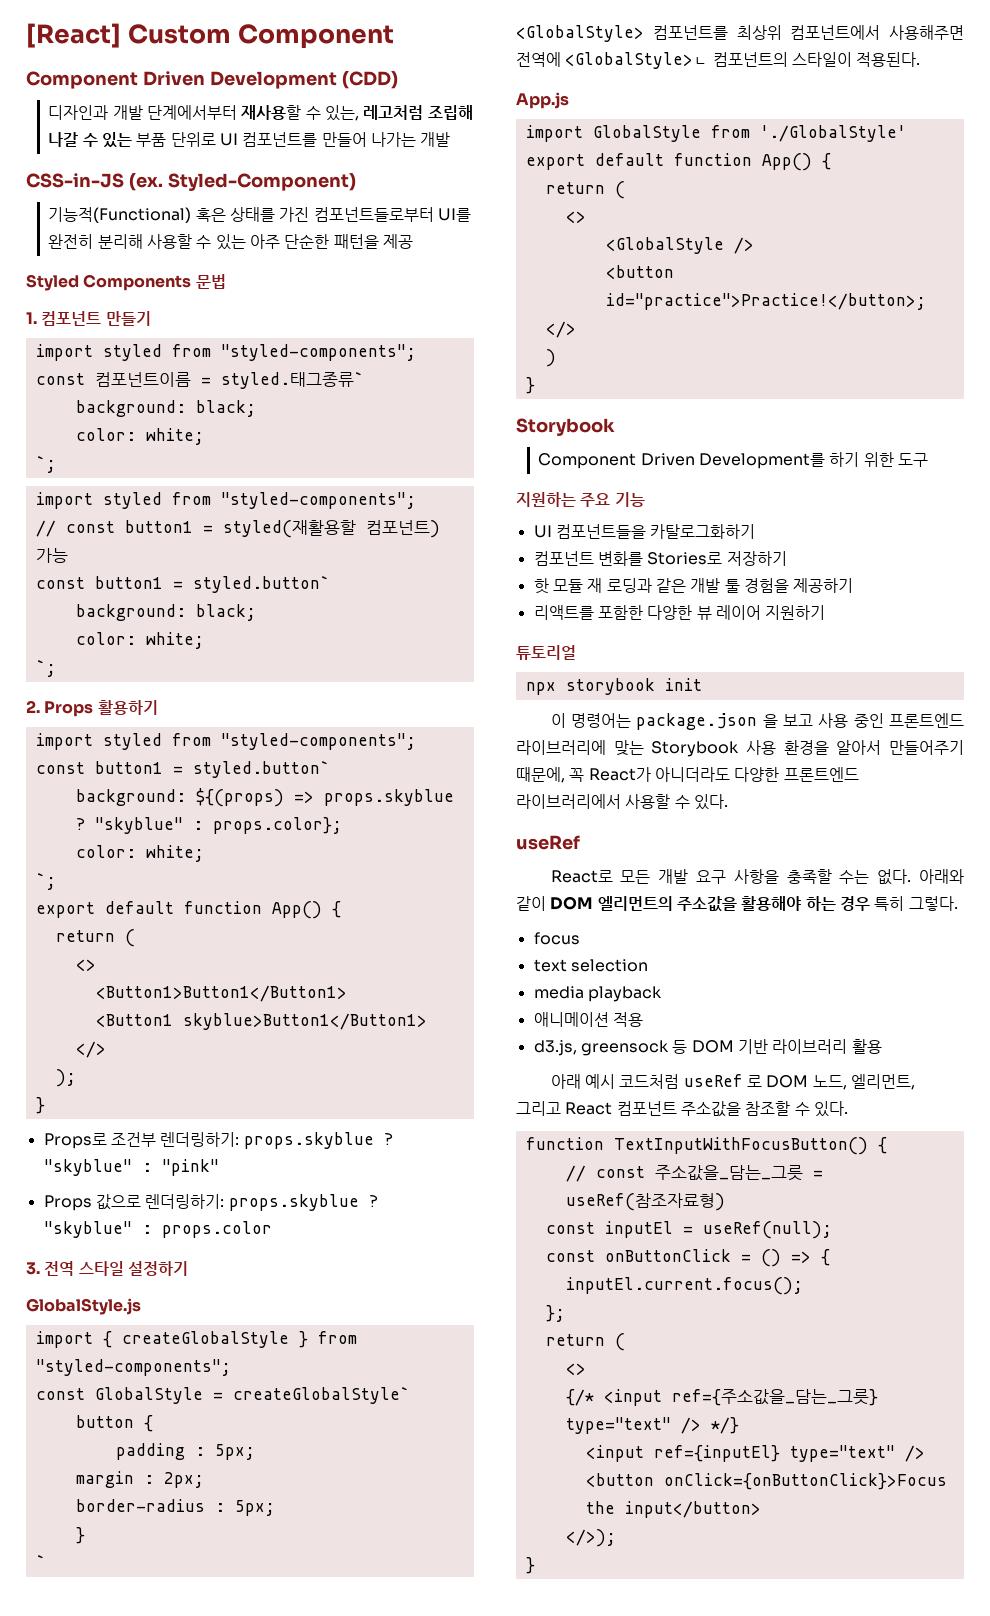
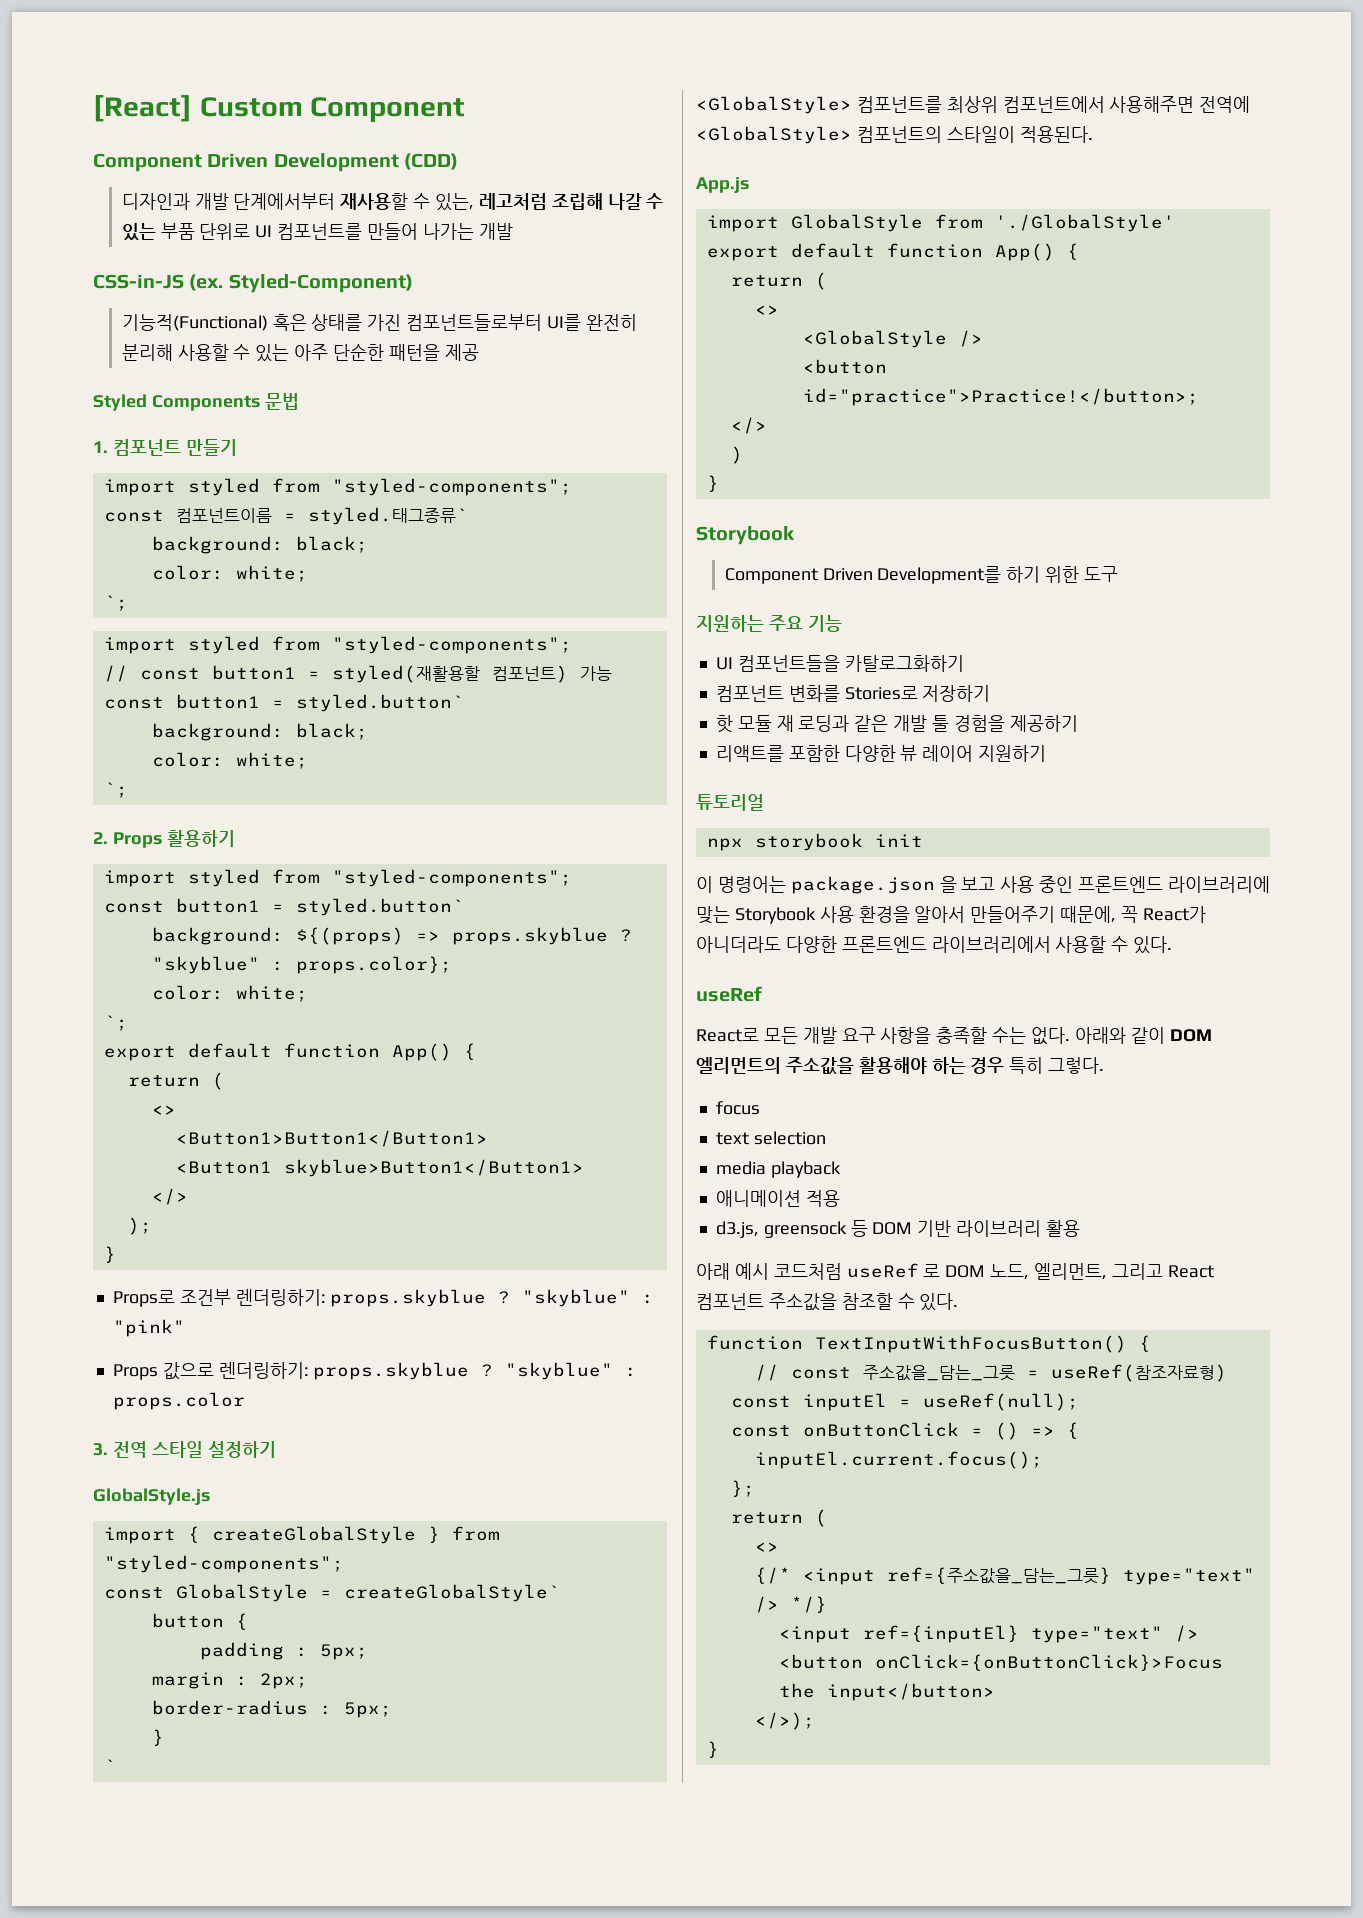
[565,52,709,69] <GlobalStyle>ㄴ -> [696,126,852,144] <GlobalStyle>

